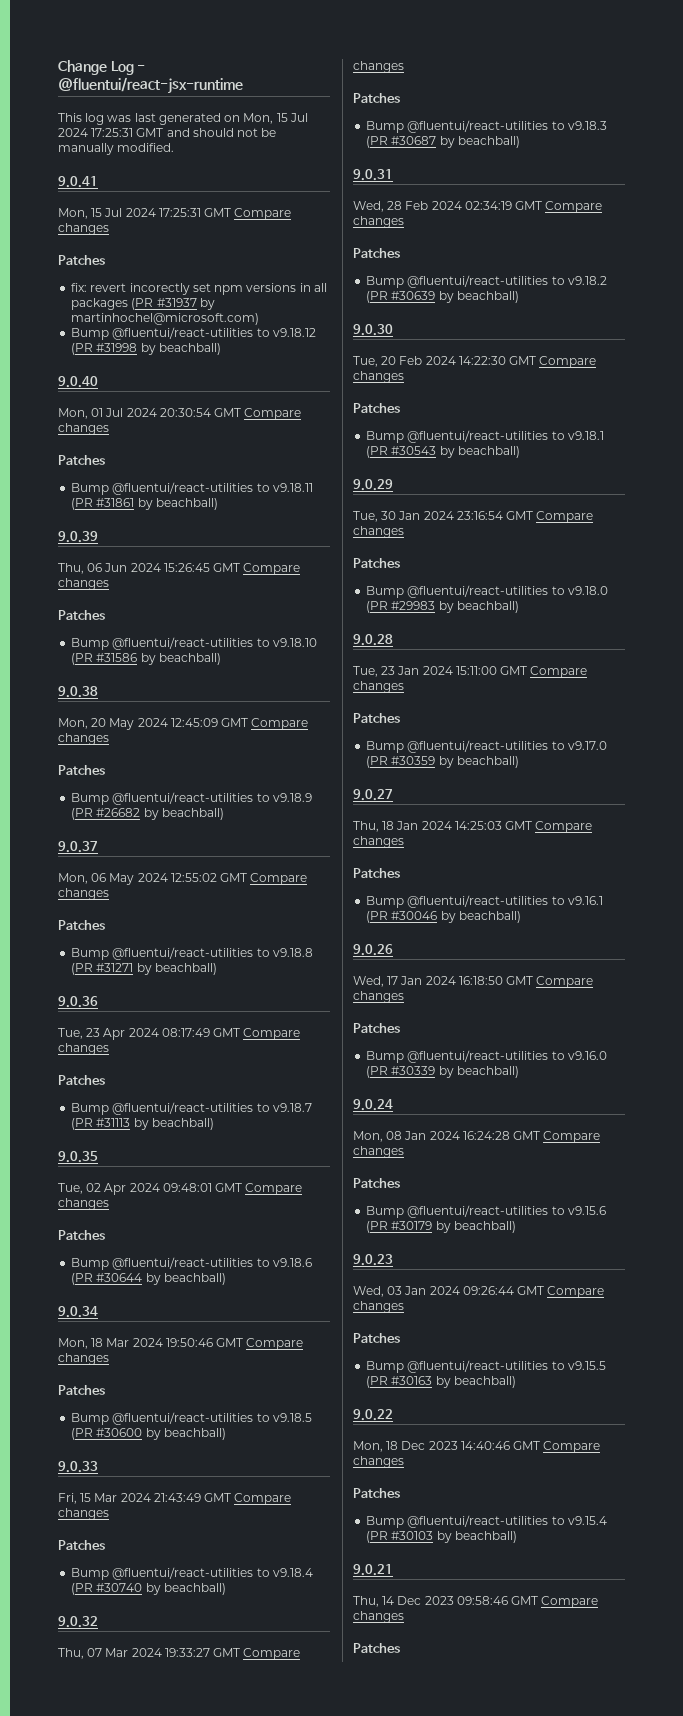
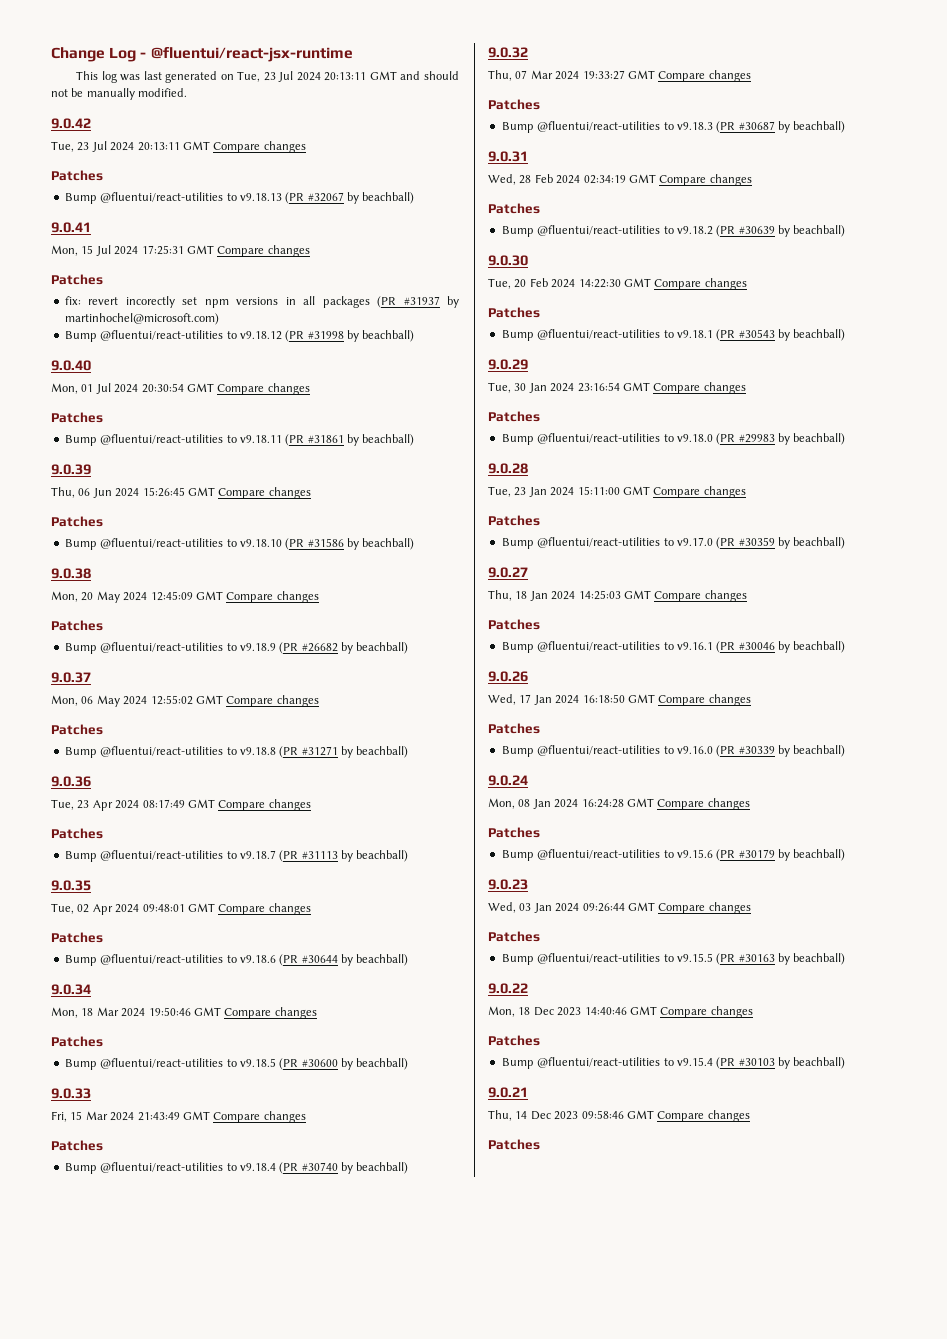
[243,113,308,124] [58,128,134,137] Mon, 15 Jul 2024 17:25:31 -> [237,71,367,82] Tue, 23 Jul 2024 20:13:11
(175, 147) none -> [51,118,91,129] [51,141,306,153] [51,170,103,181] [64,192,415,204] // 9.0.42 // Tue, 23 Jul 2024 20:13:11 GMT Compare changes // Patches // Bump @fluentui/react-utilities to v9.18.13 (PR #32067 by beachball)

